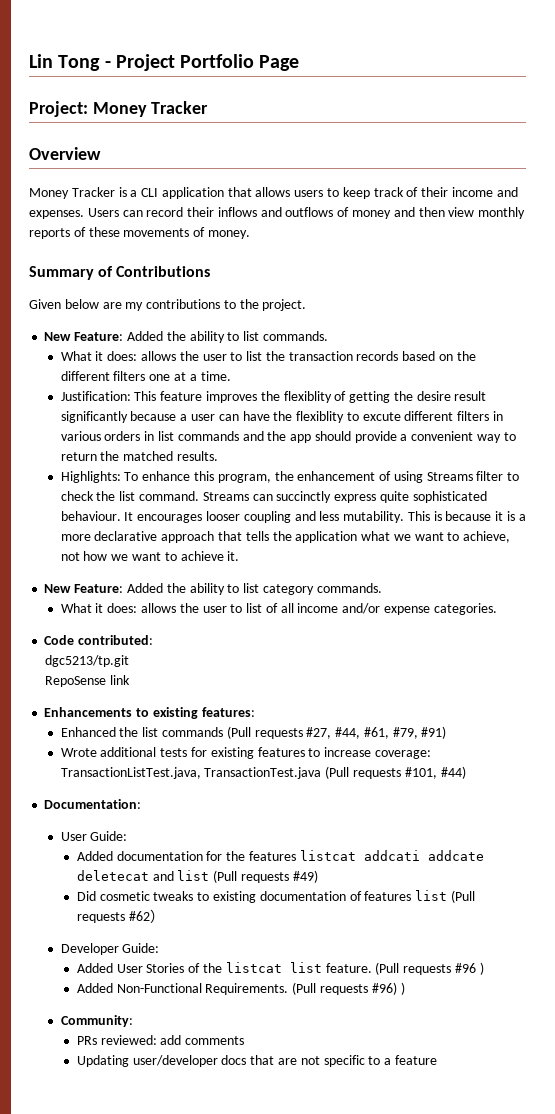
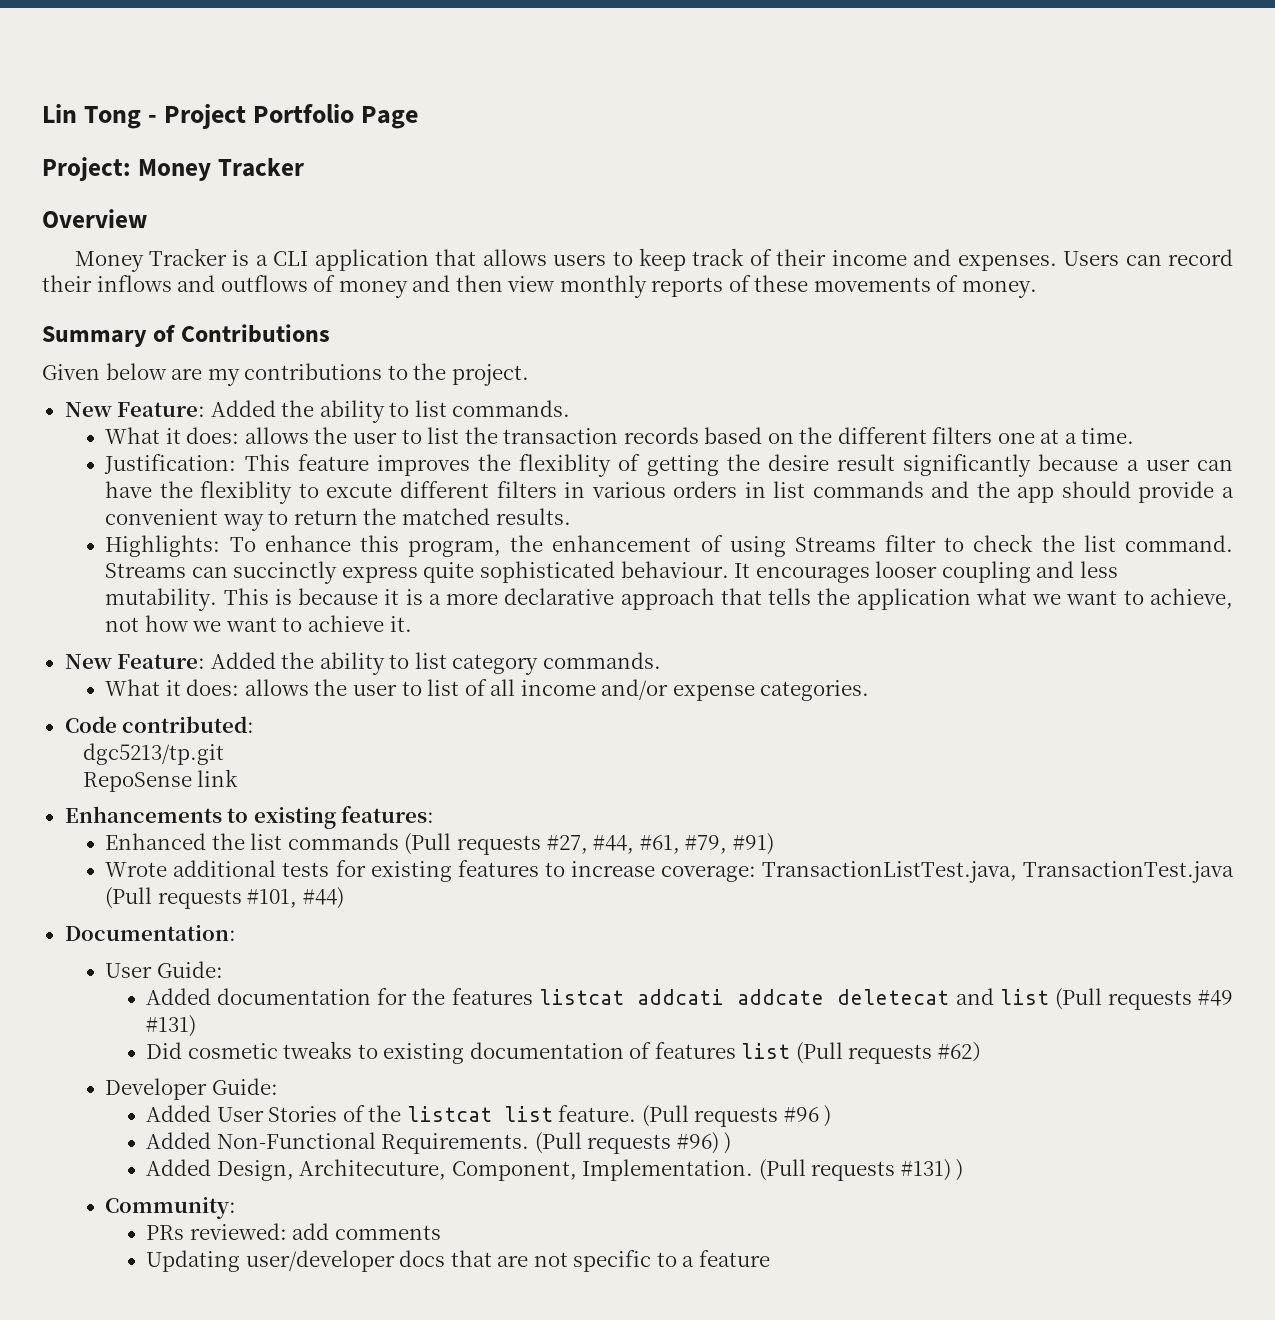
[292,870,318,883] #49) -> [1198,990,1234,1006] [146,1015,197,1037] #49 #131)
(405, 988) none -> [146,1159,964,1181] // Added Design, Architecuture, Component, Implementation. (Pull requests #131) )

